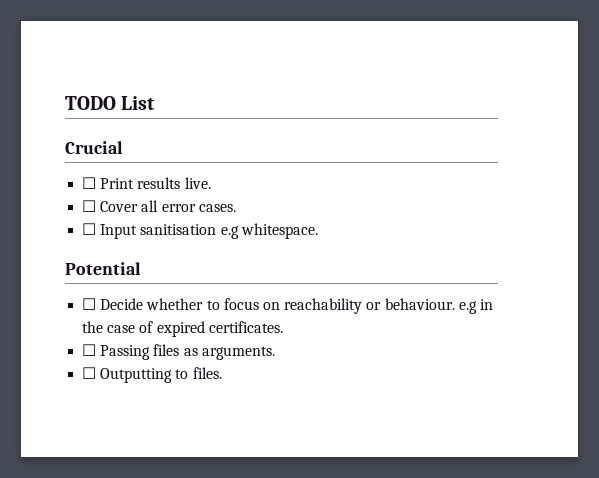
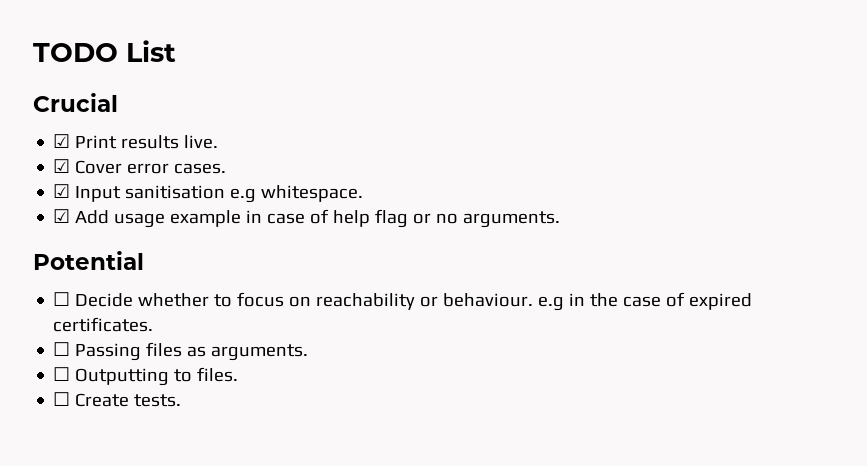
[82,177,97,189] ☐ -> [53,134,71,148] ☑
[82,200,159,212] ☐ Cover all -> [53,159,123,174] ☑ Cover
[82,223,97,235] ☐ -> [53,184,71,198] ☑
(318, 231) none -> [53,209,561,228] // ☑ Add usage example in case of help flag or no arguments.
(222, 373) none -> [53,392,182,407] // ☐ Create tests.

